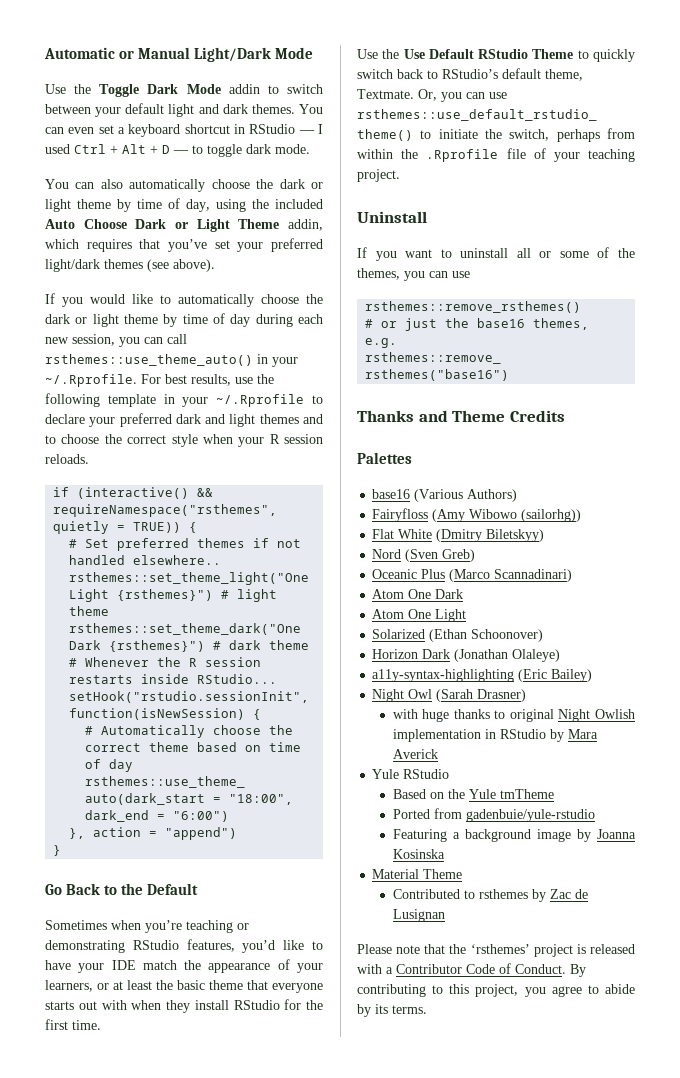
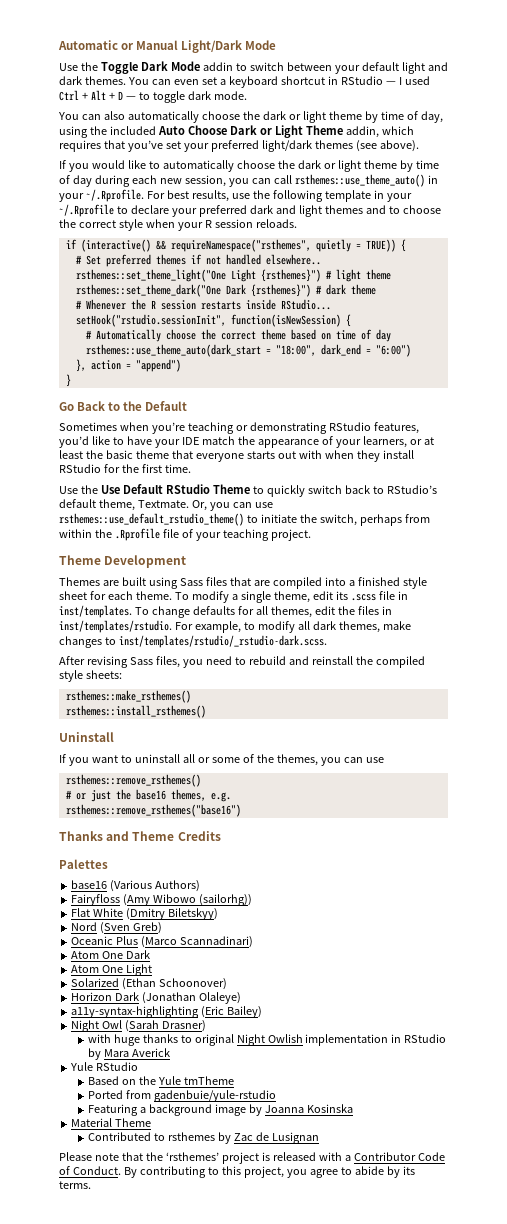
(400, 175) none -> [59,555,187,568] [59,577,427,589] [59,591,408,603] [59,605,392,618] [59,620,411,633] [59,635,327,648] [59,656,425,668] [59,670,122,682] [65,690,191,703] [65,705,206,718] // Theme Development // Themes are built using Sass files that are compiled into a finished style sheet for each theme. To modify a single theme, edit its .scss file in inst/templates. To change defaults for all themes, edit the files in inst/templates/rstudio. For example, to modify all dark themes, make changes to inst/templates/rstudio/_rstudio-dark.scss. // After revising Sass files, you need to rebuild and reinstall the compiled style sheets: // rsthemes::make_rsthemes() // rsthemes::install_rsthemes()

